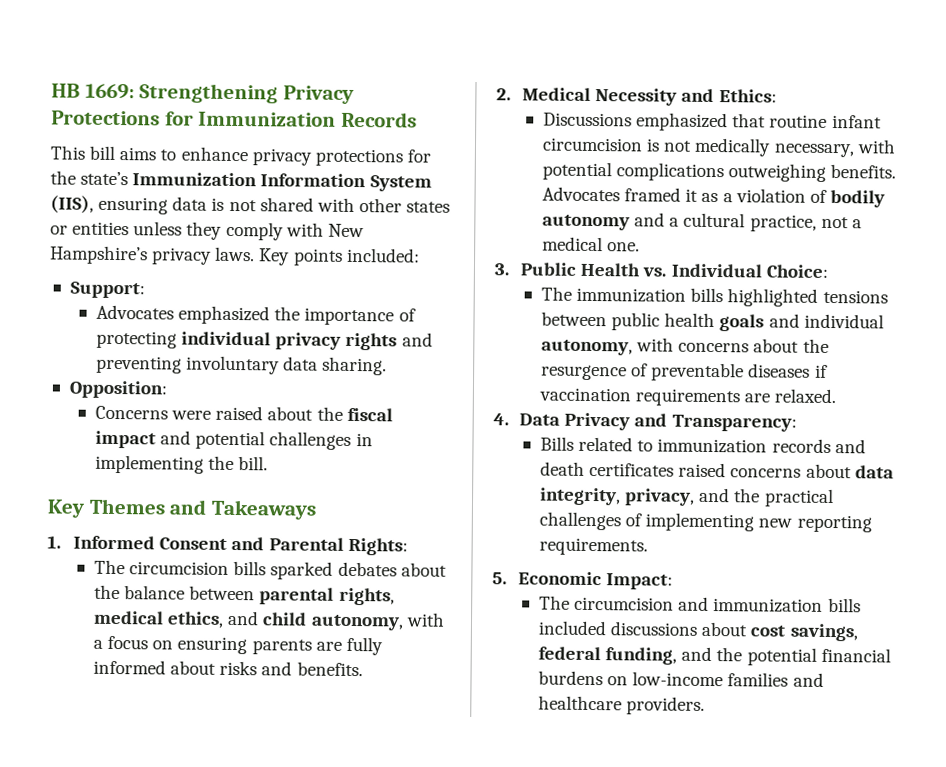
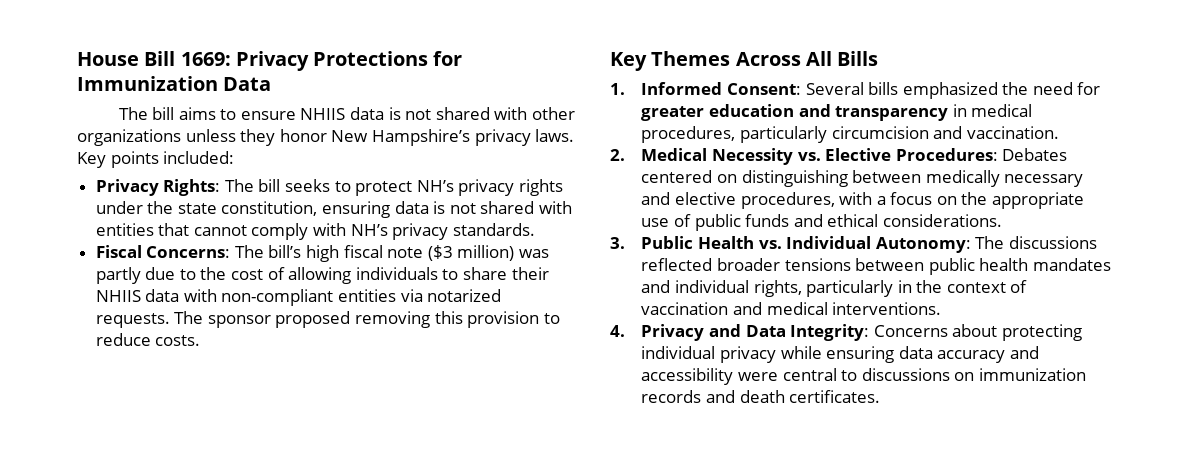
[51,83,279,104] HB 1669: Strengthening -> [77,51,231,66] House Bill 1669:
[340,111,417,128] [50,145,85,160] Records // This -> [223,77,272,91] [118,107,148,120] Data // The
[180,146,431,167] [50,170,432,192] [50,195,169,215] enhance privacy protections for the state’s Immunization Information System (IIS), ensuring -> [240,108,346,120] ensure NHIIS
[406,201,451,213] [50,221,324,241] states or entities unless they comply with -> [77,129,327,146] organizations unless they honor
[69,281,145,299] [96,304,416,326] [96,330,433,351] [96,355,388,376] [68,380,168,399] [95,405,393,422] [95,430,373,450] [95,454,269,474] Support: // Advocates emphasized the importance of protecting individual privacy rights and preventing involuntary data sharing. // Opposition: // Concerns were raised about the fiscal impact and potential challenges in implementing the bill. -> [95,179,564,196] [95,201,573,218] [95,223,535,240] [95,245,550,262] [95,267,549,284] [95,289,502,306] [95,311,560,328] [95,333,201,346] Privacy Rights: The bill seeks to protect NH’s privacy rights under the state constitution, ensuring data is not shared with entities that cannot comply with NH’s privacy standards. // Fiscal Concerns: The bill’s high fiscal note ($3 million) was partly due to the cost of allowing individuals to share their NHIIS data with non-compliant entities via notarized requests. The sponsor proposed removing this provision to reduce costs.
[169,499,317,520] and Takeaways -> [735,51,879,66] Across All Bills
[159,536,408,556] [94,559,447,580] [94,584,395,606] [93,610,445,631] [93,635,383,656] [93,659,363,677] [496,87,777,106] [543,112,882,132] [542,137,896,158] [542,161,897,182] [542,186,886,208] [542,212,862,232] [542,236,641,252] Consent and Parental Rights: // The circumcision bills sparked debates about the balance between parental rights, medical ethics, and child autonomy, with a focus on ensuring parents are fully informed about risks and benefits. // 2. Medical Necessity and Ethics: // Discussions emphasized that routine infant circumcision is not medically necessary, with potential complications outweighing benefits. Advocates framed it as a violation of bodily autonomy and a cultural practice, not a medical one. -> [726,82,1101,99] [641,104,1033,121] [641,126,1059,143] [610,148,1068,165] [641,170,1084,187] [641,192,1085,209] [641,214,1002,231] Consent: Several bills emphasized the need for greater education and transparency in medical procedures, particularly circumcision and vaccination. // 2. Medical Necessity vs. Elective Procedures: Debates centered on distinguishing between medically necessary and elective procedures, with a focus on the appropriate use of public funds and ethical considerations.
[765,264,829,278] [541,286,819,307] Choice: // The immunization bills highlighted -> [875,236,1097,253] [641,258,780,271] Autonomy: The discussions reflected broader
[719,314,765,332] goals -> [1032,258,1111,271] mandates
[541,337,829,356] [541,362,828,382] [539,387,837,407] autonomy, with concerns about the resurgence of preventable diseases if vaccination requirements are relaxed. -> [753,280,1028,297] [641,302,942,315] rights, particularly in the context of vaccination and medical interventions.
[519,413,561,426] Data -> (625, 331) none
[671,414,797,432] [540,436,866,454] [540,461,894,479] [539,487,834,508] [539,511,872,533] [539,537,649,556] [492,571,674,590] [539,595,861,613] [538,620,858,642] [538,646,891,666] [538,670,824,687] [538,695,706,715] Transparency: // Bills related to immunization records and death certificates raised concerns about data integrity, privacy, and the practical challenges of implementing new reporting requirements. // 5. Economic Impact: // The circumcision and immunization bills included discussions about cost savings, federal funding, and the potential financial burdens on low-income families and healthcare providers. -> [745,324,1082,341] [641,346,1039,363] [641,368,1086,385] [641,390,881,403] Data Integrity: Concerns about protecting individual privacy while ensuring data accuracy and accessibility were central to discussions on immunization records and death certificates.

